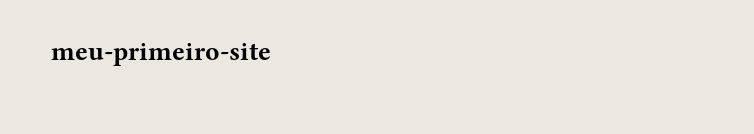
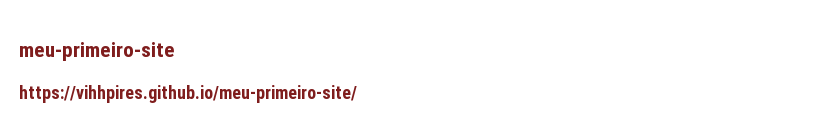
(271, 54) none -> [19,85,357,103] // https://vihhpires.github.io/meu-primeiro-site/

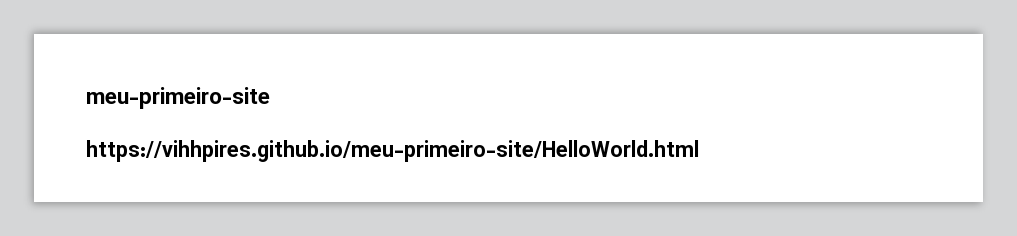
[19,85,357,103] https://vihhpires.github.io/meu-primeiro-site/ -> [86,140,699,162] https://vihhpires.github.io/meu-primeiro-site/HelloWorld.html

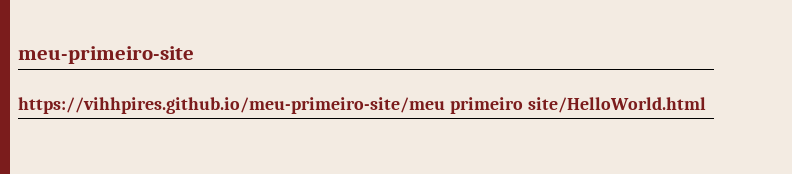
[86,140,699,162] https://vihhpires.github.io/meu-primeiro-site/HelloWorld.html -> [18,97,706,114] https://vihhpires.github.io/meu-primeiro-site/meu primeiro site/HelloWorld.html

